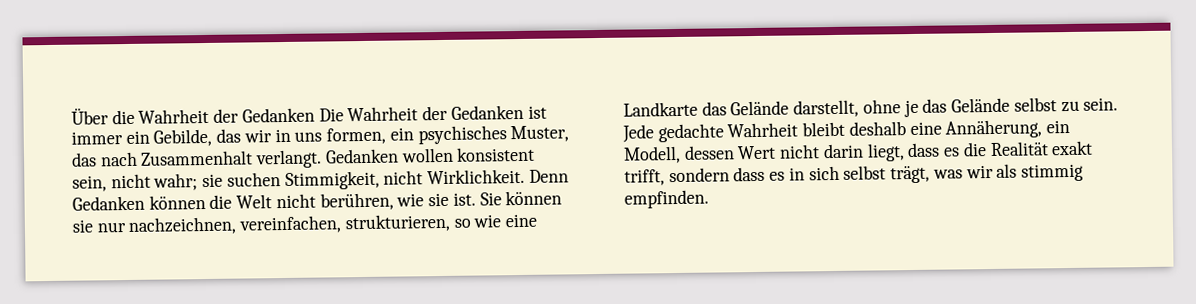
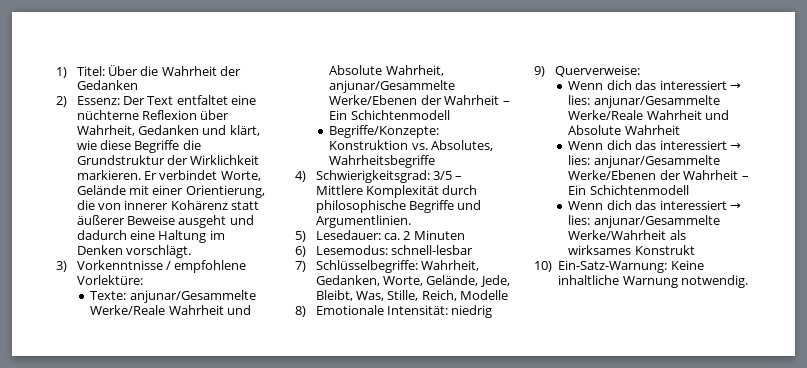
(71, 116) none -> [56,66,105,78] 1) Titel:
[318,104,547,122] [71,125,570,147] [71,146,536,169] [72,168,569,192] [72,190,563,211] [72,213,538,235] [623,97,1119,118] [622,119,1071,143] [623,140,1094,164] [624,163,1084,186] [624,189,709,209] Die Wahrheit der Gedanken ist immer ein Gebilde, das wir in uns formen, ein psychisches Muster, das nach Zusammenhalt verlangt. Gedanken wollen konsistent sein, nicht wahr; sie suchen Stimmigkeit, nicht Wirklichkeit. Denn Gedanken können die Welt nicht berühren, wie sie ist. Sie können sie nur nachzeichnen, vereinfachen, strukturieren, so wie eine Landkarte das Gelände darstellt, ohne je das Gelände selbst zu sein. Jede gedachte Wahrheit bleibt deshalb eine Annäherung, ein Modell, dessen Wert nicht darin liegt, dass es die Realität exakt trifft, sondern dass es in sich selbst trägt, was wir als stimmig empfinden. -> [56,95,257,107] [76,110,230,120] [76,125,260,136] [76,140,201,153] [76,155,260,165] [76,170,261,181] [76,185,265,198] [76,200,260,210] [76,215,254,228] [76,230,225,243] [76,245,192,258] [56,260,247,273] [76,275,143,285] [90,290,256,303] [90,305,252,315] [329,65,444,76] [329,80,456,93] [329,95,510,105] [329,110,450,120] [329,125,440,138] [329,140,494,151] [329,155,436,168] [295,170,463,183] [315,185,478,198] [315,200,482,213] [315,215,411,228] [295,230,465,242] [295,245,474,257] [295,260,480,273] [315,275,510,287] [315,290,509,301] [295,305,493,318] [534,65,640,77] [568,80,741,90] [568,95,720,108] [568,110,730,120] [568,125,680,135] [568,140,741,150] [568,155,720,168] [568,170,749,180] [568,185,689,195] [568,200,741,210] [568,215,720,228] [568,230,686,240] [568,245,695,255] [534,260,704,273] [558,275,748,288] // 2) Essenz: Der Text entfaltet eine nüchterne Reflexion über Wahrheit, Gedanken und klärt, wie diese Begriffe die Grundstruktur der Wirklichkeit markieren. Er verbindet Worte, Gelände mit einer Orientierung, die von innerer Kohärenz statt äußerer Beweise ausgeht und dadurch eine Haltung im Denken vorschlägt. // 3) Vorkenntnisse / empfohlene Vorlektüre: // Texte: anjunar/Gesammelte Werke/Reale Wahrheit und Absolute Wahrheit, anjunar/Gesammelte Werke/Ebenen der Wahrheit – Ein Schichtenmodell // Begriffe/Konzepte: Konstruktion vs. Absolutes, Wahrheitsbegriffe // 4) Schwierigkeitsgrad: 3/5 – Mittlere Komplexität durch philosophische Begriffe und Argumentlinien. // 5) Lesedauer: ca. 2 Minuten // 6) Lesemodus: schnell-lesbar // 7) Schlüsselbegriffe: Wahrheit, Gedanken, Worte, Gelände, Jede, Bleibt, Was, Stille, Reich, Modelle // 8) Emotionale Intensität: niedrig // 9) Querverweise: // Wenn dich das interessiert → lies: anjunar/Gesammelte Werke/Reale Wahrheit und Absolute Wahrheit // Wenn dich das interessiert → lies: anjunar/Gesammelte Werke/Ebenen der Wahrheit – Ein Schichtenmodell // Wenn dich das interessiert → lies: anjunar/Gesammelte Werke/Wahrheit als wirksames Konstrukt // 10) Ein-Satz-Warnung: Keine inhaltliche Warnung notwendig.

